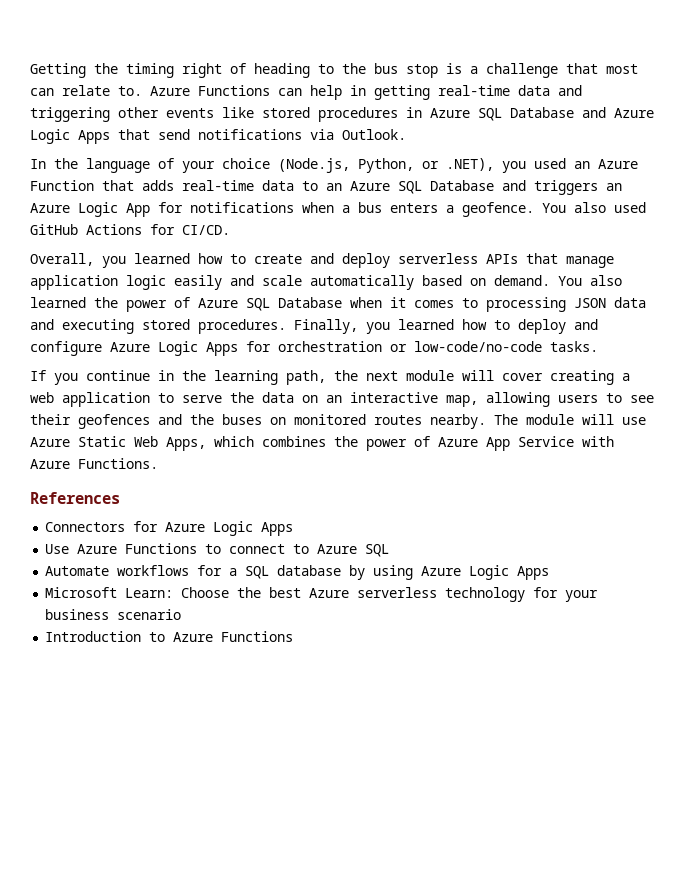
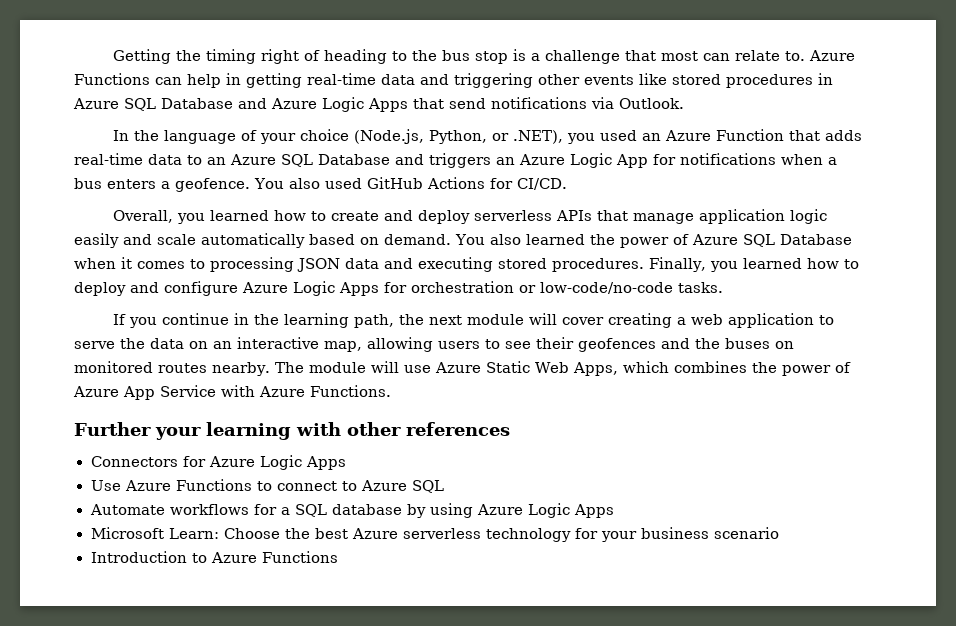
[30,492,120,504] References -> [74,422,510,440] Further your learning with other references

